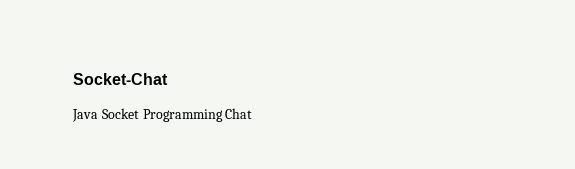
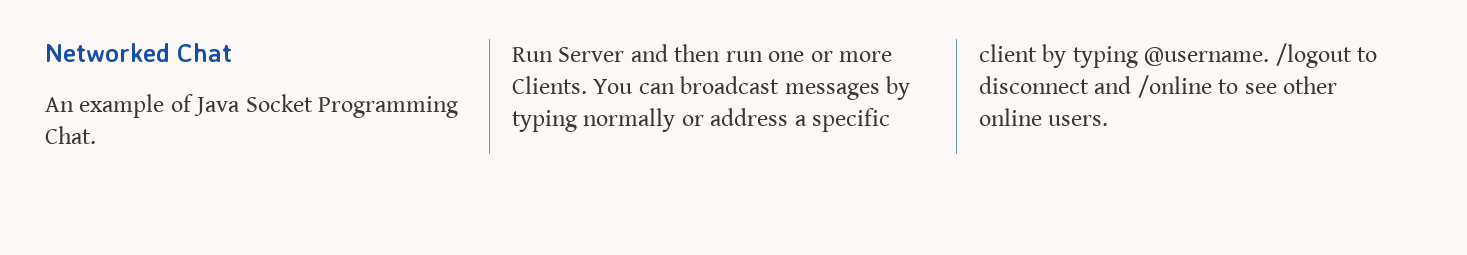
[73,73,168,85] [72,108,253,122] Socket-Chat // Java Socket Programming Chat -> [45,43,232,62] [45,94,459,118] [45,126,96,144] [512,44,893,62] [512,76,911,100] [512,108,891,132] [979,43,1378,68] [979,75,1338,98] [979,108,1109,126] Networked Chat // An example of Java Socket Programming Chat. // Run Server and then run one or more Clients. You can broadcast messages by typing normally or address a specific client by typing @username. /logout to disconnect and /online to see other online users.

